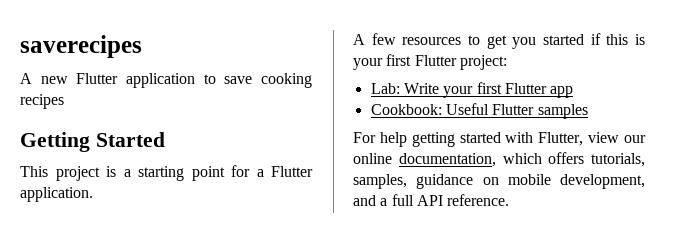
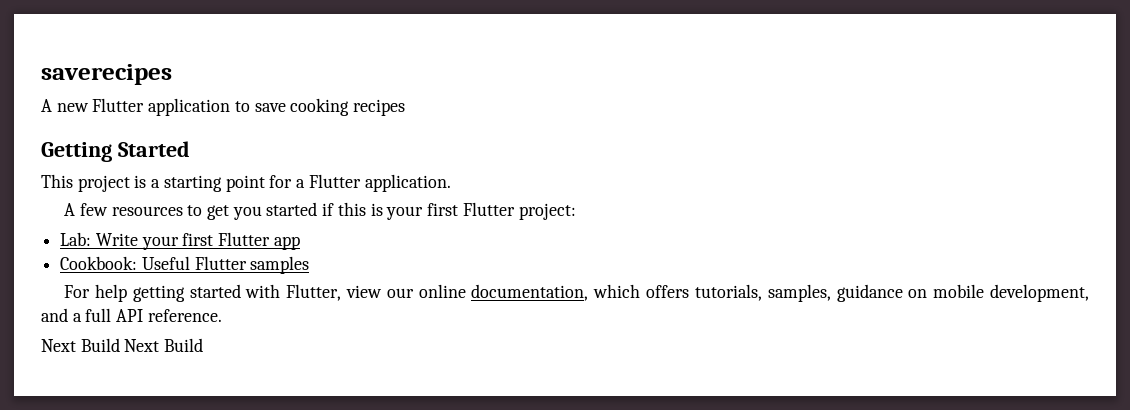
(510, 200) none -> [41,338,204,352] // Next Build Next Build

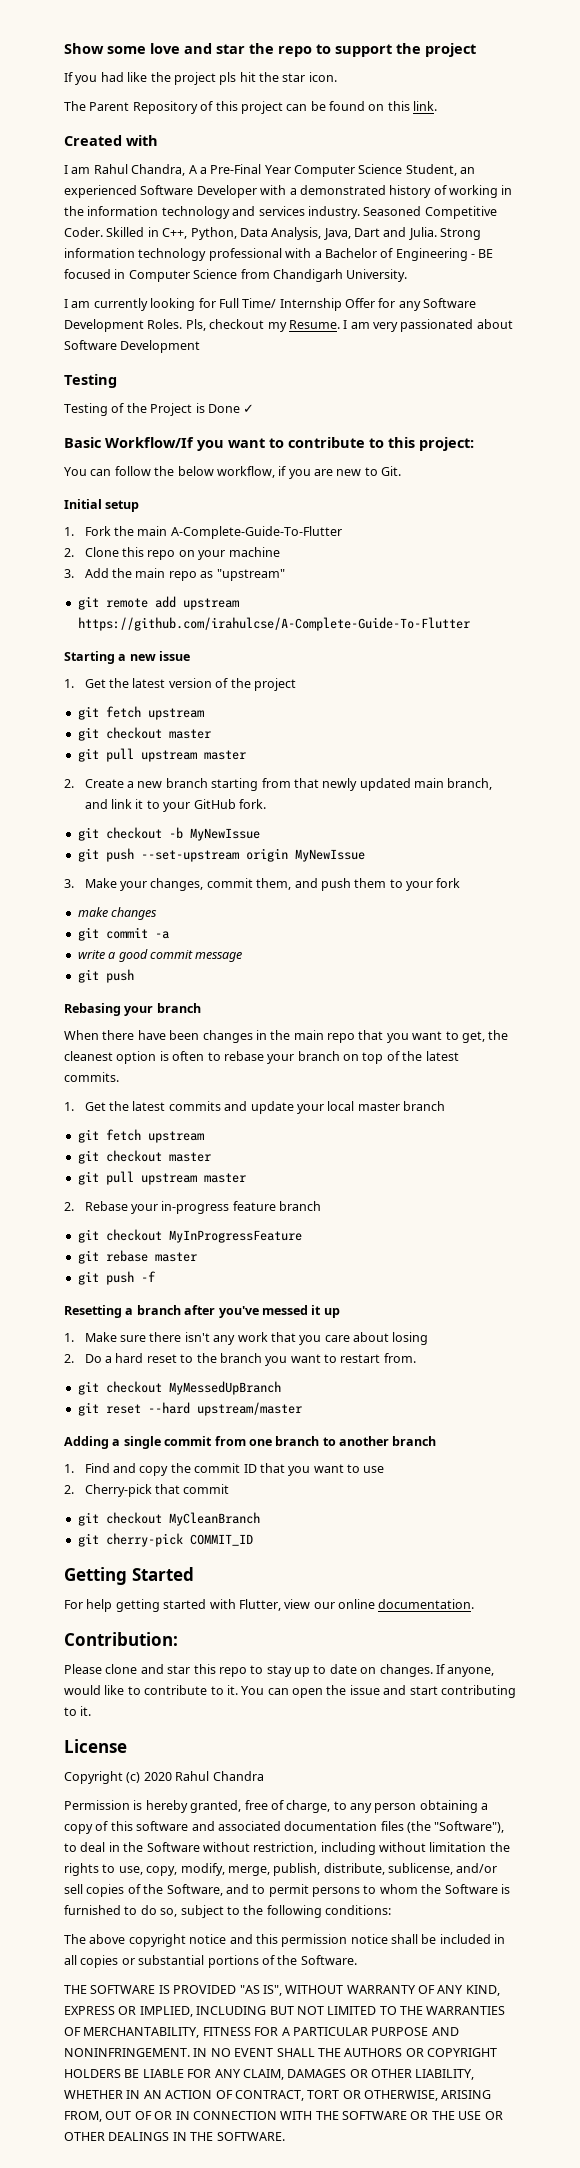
[41,64,172,85] [41,98,406,116] [41,141,190,162] [41,174,451,192] [64,202,576,220] [60,232,300,250] [60,256,310,274] saverecipes // A new Flutter application to save cooking recipes // Getting Started // This project is a starting point for a Flutter application. // A few resources to get you started if this is your first Flutter project: // Lab: Write your first Flutter app // Cookbook: Useful Flutter samples -> [64,43,476,57] [64,72,337,85] [64,101,438,114] [64,135,158,146] [64,164,476,177] [64,185,513,198] [64,206,497,219] [64,227,482,240] [64,248,494,261] [64,269,408,282] [64,298,477,311] [64,319,513,332] [64,340,201,353] [64,374,117,388] [64,403,255,416] [64,437,474,451] [64,466,402,479] [64,499,140,512] [64,526,342,539] [64,547,280,560] [64,568,285,581] [77,596,239,610] [77,617,470,631] [64,651,191,664] [64,678,296,691] [77,706,204,720] [77,727,211,741] [77,748,246,762] [64,778,493,791] [84,799,266,812] [77,827,260,841] [77,848,365,862] [64,878,461,891] [77,907,158,920] [77,927,169,941] [77,949,243,962] [77,969,134,983] [64,1003,201,1016] [64,1030,509,1043] [64,1051,459,1064] [64,1072,119,1082] [64,1101,446,1114] [77,1129,204,1143] [77,1150,211,1164] [77,1171,246,1185] [64,1201,322,1214] [77,1229,302,1243] [77,1250,197,1264] [77,1271,156,1285] [64,1305,340,1318] [64,1332,429,1345] [64,1353,416,1366] [77,1381,281,1395] [77,1402,302,1416] [64,1436,437,1449] [64,1463,385,1476] [64,1484,230,1497] [77,1512,260,1526] [77,1533,253,1547] [64,1567,194,1585] Show some love and star the repo to support the project // If you had like the project pls hit the star icon. // The Parent Repository of this project can be found on this link. // Created with // I am Rahul Chandra, A a Pre-Final Year Computer Science Student, an experienced Software Developer with a demonstrated history of working in the information technology and services industry. Seasoned Competitive Coder. Skilled in C++, Python, Data Analysis, Java, Dart and Julia. Strong information technology professional with a Bachelor of Engineering - BE focused in Computer Science from Chandigarh University. // I am currently looking for Full Time/ Internship Offer for any Software Development Roles. Pls, checkout my Resume. I am very passionated about Software Development // Testing // Testing of the Project is Done ✓ // Basic Workflow/If you want to contribute to this project: // You can follow the below workflow, if you are new to Git. // Initial setup // 1. Fork the main A-Complete-Guide-To-Flutter // 2. Clone this repo on your machine // 3. Add the main repo as "upstream" // git remote add upstream https://github.com/irahulcse/A-Complete-Guide-To-Flutter // Starting a new issue // 1. Get the latest version of the project // git fetch upstream // git checkout master // git pull upstream master // 2. Create a new branch starting from that newly updated main branch, and link it to your GitHub fork. // git checkout -b MyNewIssue // git push --set-upstream origin MyNewIssue // 3. Make your changes, commit them, and push them to your fork // make changes // git commit -a // write a good commit message // git push // Rebasing your branch // When there have been changes in the main repo that you want to get, the cleanest option is often to rebase your branch on top of the latest commits. // 1. Get the latest commits and update your local master branch // git fetch upstream // git checkout master // git pull upstream master // 2. Rebase your in-progress feature branch // git checkout MyInProgressFeature // git rebase master // git push -f // Resetting a branch after you've messed it up // 1. Make sure there isn't any work that you care about losing // 2. Do a hard reset to the branch you want to restart from. // git checkout MyMessedUpBranch // git reset --hard upstream/master // Adding a single commit from one branch to another branch // 1. Find and copy the commit ID that you want to use // 2. Cherry-pick that commit // git checkout MyCleanBranch // git cherry-pick COMMIT_ID // Getting Started
[471,284,1090,302] [41,308,222,322] [41,338,204,352] documentation, which offers tutorials, samples, guidance on mobile development, and a full API reference. // Next Build Next Build -> [378,1599,475,1609] [64,1632,178,1646] [64,1664,495,1677] [64,1685,516,1698] [64,1706,92,1716] [64,1739,127,1753] [64,1771,264,1784] [64,1800,489,1813] [64,1821,505,1834] [64,1842,510,1855] [64,1863,498,1876] [64,1884,510,1897] [64,1905,391,1918] [64,1934,506,1947] [64,1955,357,1968] [64,1985,500,1996] [64,2006,506,2017] [64,2027,459,2038] [64,2048,497,2057] [64,2069,475,2080] [64,2090,492,2101] [64,2111,503,2122] [64,2132,285,2141] documentation. // Contribution: // Please clone and star this repo to stay up to date on changes. If anyone, would like to contribute to it. You can open the issue and start contributing to it. // License // Copyright (c) 2020 Rahul Chandra // Permission is hereby granted, free of charge, to any person obtaining a copy of this software and associated documentation files (the "Software"), to deal in the Software without restriction, including without limitation the rights to use, copy, modify, merge, publish, distribute, sublicense, and/or sell copies of the Software, and to permit persons to whom the Software is furnished to do so, subject to the following conditions: // The above copyright notice and this permission notice shall be included in all copies or substantial portions of the Software. // THE SOFTWARE IS PROVIDED "AS IS", WITHOUT WARRANTY OF ANY KIND, EXPRESS OR IMPLIED, INCLUDING BUT NOT LIMITED TO THE WARRANTIES OF MERCHANTABILITY, FITNESS FOR A PARTICULAR PURPOSE AND NONINFRINGEMENT. IN NO EVENT SHALL THE AUTHORS OR COPYRIGHT HOLDERS BE LIABLE FOR ANY CLAIM, DAMAGES OR OTHER LIABILITY, WHETHER IN AN ACTION OF CONTRACT, TORT OR OTHERWISE, ARISING FROM, OUT OF OR IN CONNECTION WITH THE SOFTWARE OR THE USE OR OTHER DEALINGS IN THE SOFTWARE.

